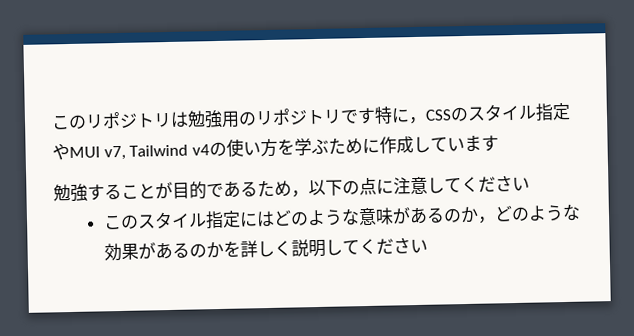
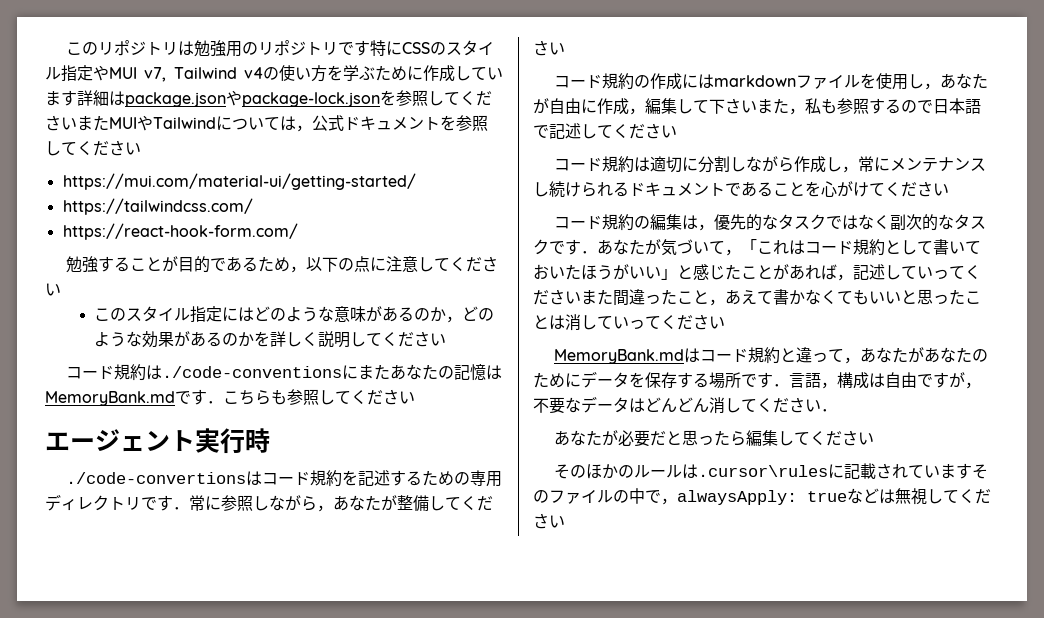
[408,116,427,125] ， -> (403, 48) none
(499, 143) none -> [77,90,492,107] [45,115,488,132] [45,140,141,156] [62,173,416,190] [62,198,253,215] [62,223,298,240] 詳細はpackage.jsonやpackage-lock.jsonを参照してくださいまたMUIやTailwindについては，公式ドキュメントを参照してください // https://mui.com/material-ui/getting-started/ // https://tailwindcss.com/ // https://react-hook-form.com/
(428, 246) none -> [66,364,503,381] [45,389,415,406] [45,428,270,454] [66,470,503,487] [45,494,493,512] [533,40,565,56] [554,73,989,90] [533,98,981,115] [533,123,677,139] [554,156,987,173] [533,181,949,197] [554,214,987,231] [533,239,981,256] [533,264,981,281] [533,289,981,306] [533,314,725,331] [554,347,989,364] [533,371,981,389] [533,396,837,414] [554,430,875,447] [554,463,989,479] [533,488,991,505] [533,513,565,529] // コード規約は./code-conventionsにまたあなたの記憶はMemoryBank.mdです．こちらも参照してください // エージェント実行時 // ./code-convertionsはコード規約を記述するための専用ディレクトリです．常に参照しながら，あなたが整備してください // コード規約の作成にはmarkdownファイルを使用し，あなたが自由に作成，編集して下さいまた，私も参照するので日本語で記述してください // コード規約は適切に分割しながら作成し，常にメンテナンスし続けられるドキュメントであることを心がけてください // コード規約の編集は，優先的なタスクではなく副次的なタスクです．あなたが気づいて，「これはコード規約として書いておいたほうがいい」と感じたことがあれば，記述していってくださいまた間違ったこと，あえて書かなくてもいいと思ったことは消していってください // MemoryBank.mdはコード規約と違って，あなたがあなたのためにデータを保存する場所です．言語，構成は自由ですが，不要なデータはどんどん消してください． // あなたが必要だと思ったら編集してください // そのほかのルールは.cursor\rulesに記載されていますそのファイルの中で，alwaysApply: trueなどは無視してください

